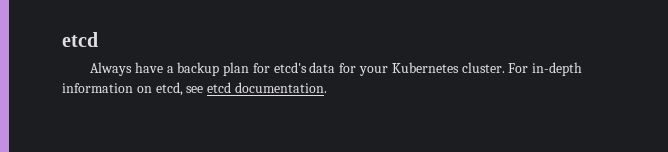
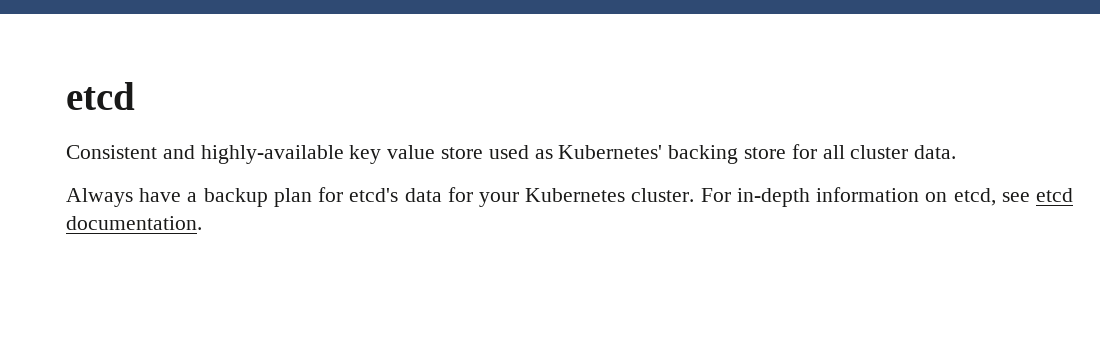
[62,32,98,47] etcd -> [66,82,135,110] [66,144,957,164] etcd // Consistent and highly-available key value store used as Kubernetes' backing store for all cluster data.

